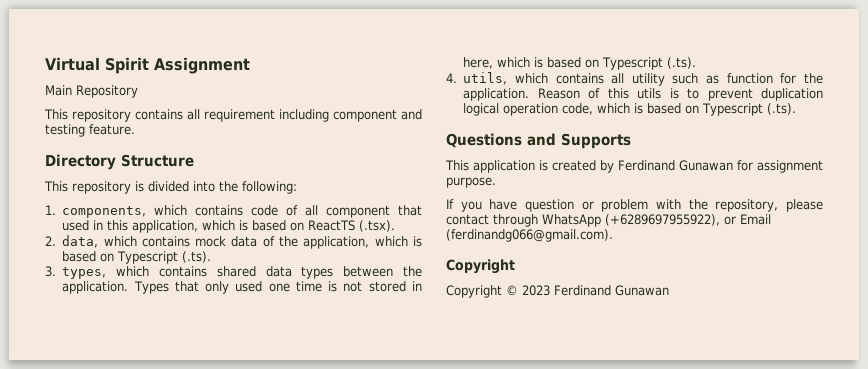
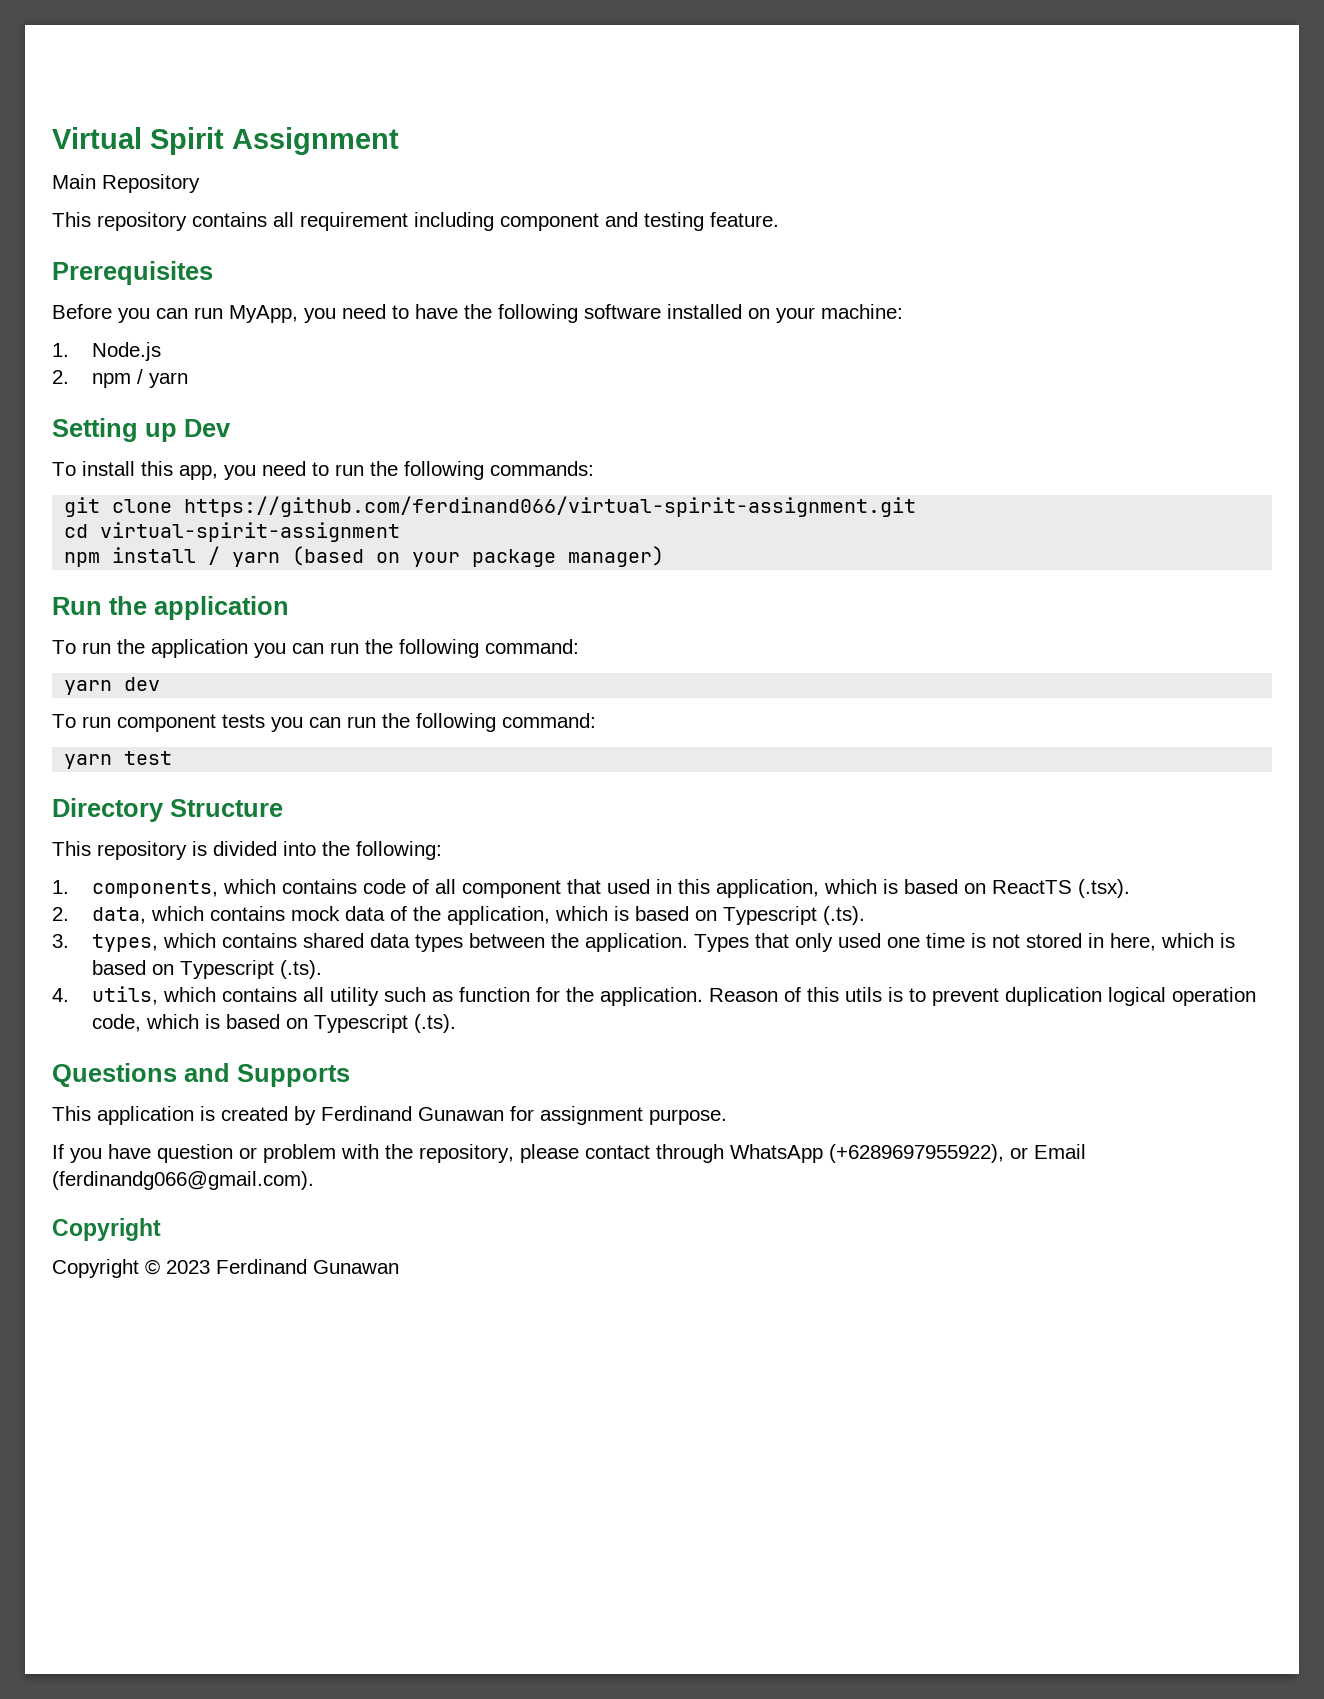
(135, 129) none -> [52,261,213,285] [52,304,903,323] [52,342,161,361] [52,369,188,388] [52,418,231,442] [52,461,594,480] [64,496,917,517] [64,522,401,542] [64,546,665,567] [52,596,289,620] [52,639,579,658] [64,677,161,695] [52,713,596,732] [64,751,173,769] // Prerequisites // Before you can run MyApp, you need to have the following software installed on your machine: // 1. Node.js // 2. npm / yarn // Setting up Dev // To install this app, you need to run the following commands: // git clone https://github.com/ferdinand066/virtual-spirit-assignment.git // cd virtual-spirit-assignment // npm install / yarn (based on your package manager) // Run the application // To run the application you can run the following command: // yarn dev // To run component tests you can run the following command: // yarn test

